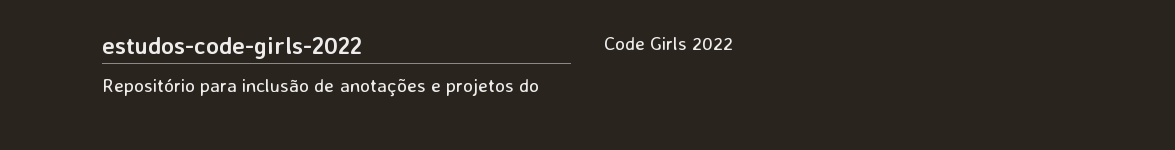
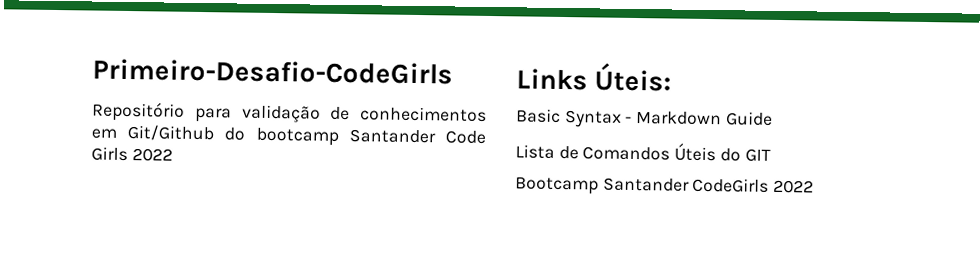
[102,37,362,59] estudos-code-girls-2022 -> [92,58,453,85] Primeiro-Desafio-CodeGirls
[242,78,539,97] [604,37,688,50] inclusão de anotações e projetos do Code Girls -> [241,104,487,123] [91,125,486,146] [91,146,173,162] [516,62,672,92] [516,108,773,128] [515,142,771,162] [515,177,770,195] validação de conhecimentos em Git/Github do bootcamp Santander Code Girls 2022 // Links Úteis: // Basic Syntax - Markdown Guide // Lista de Comandos Úteis do GIT // Bootcamp Santander CodeGirls

